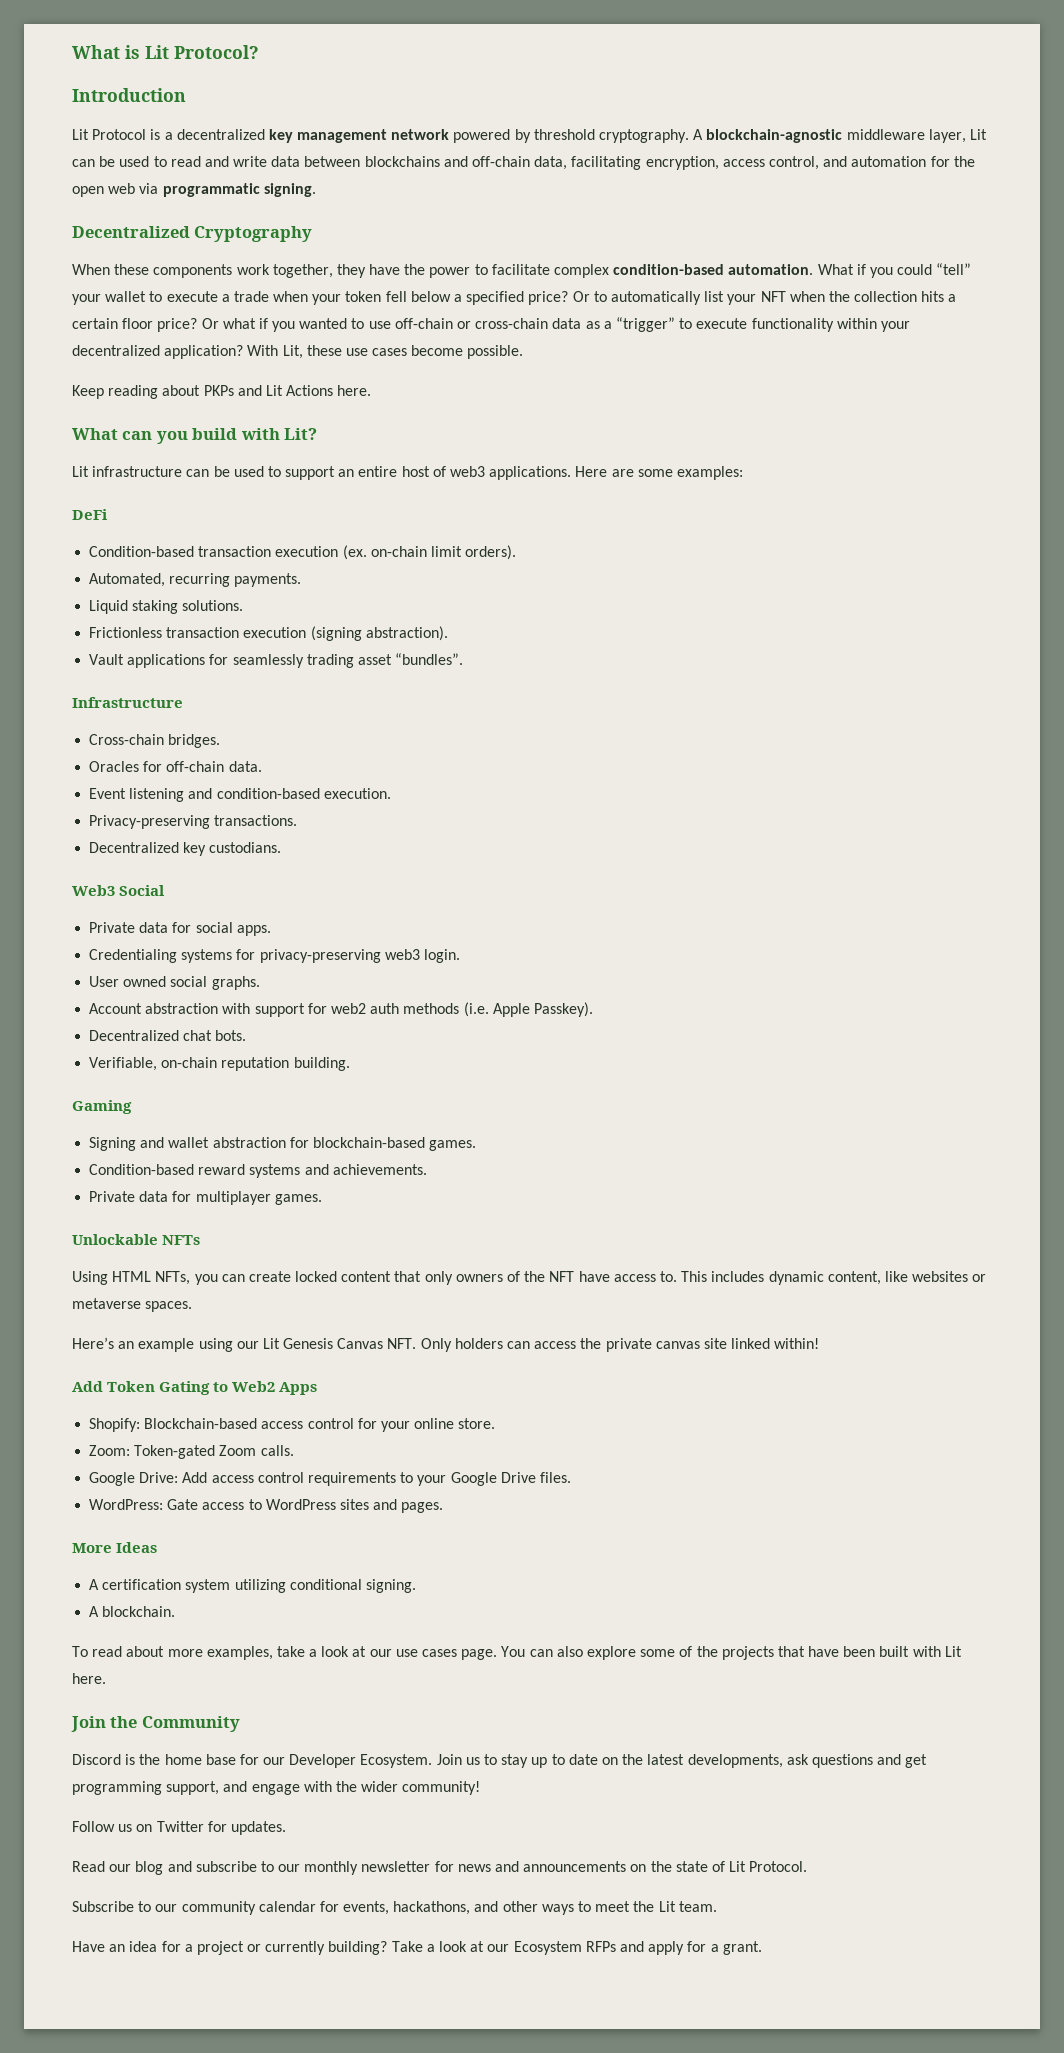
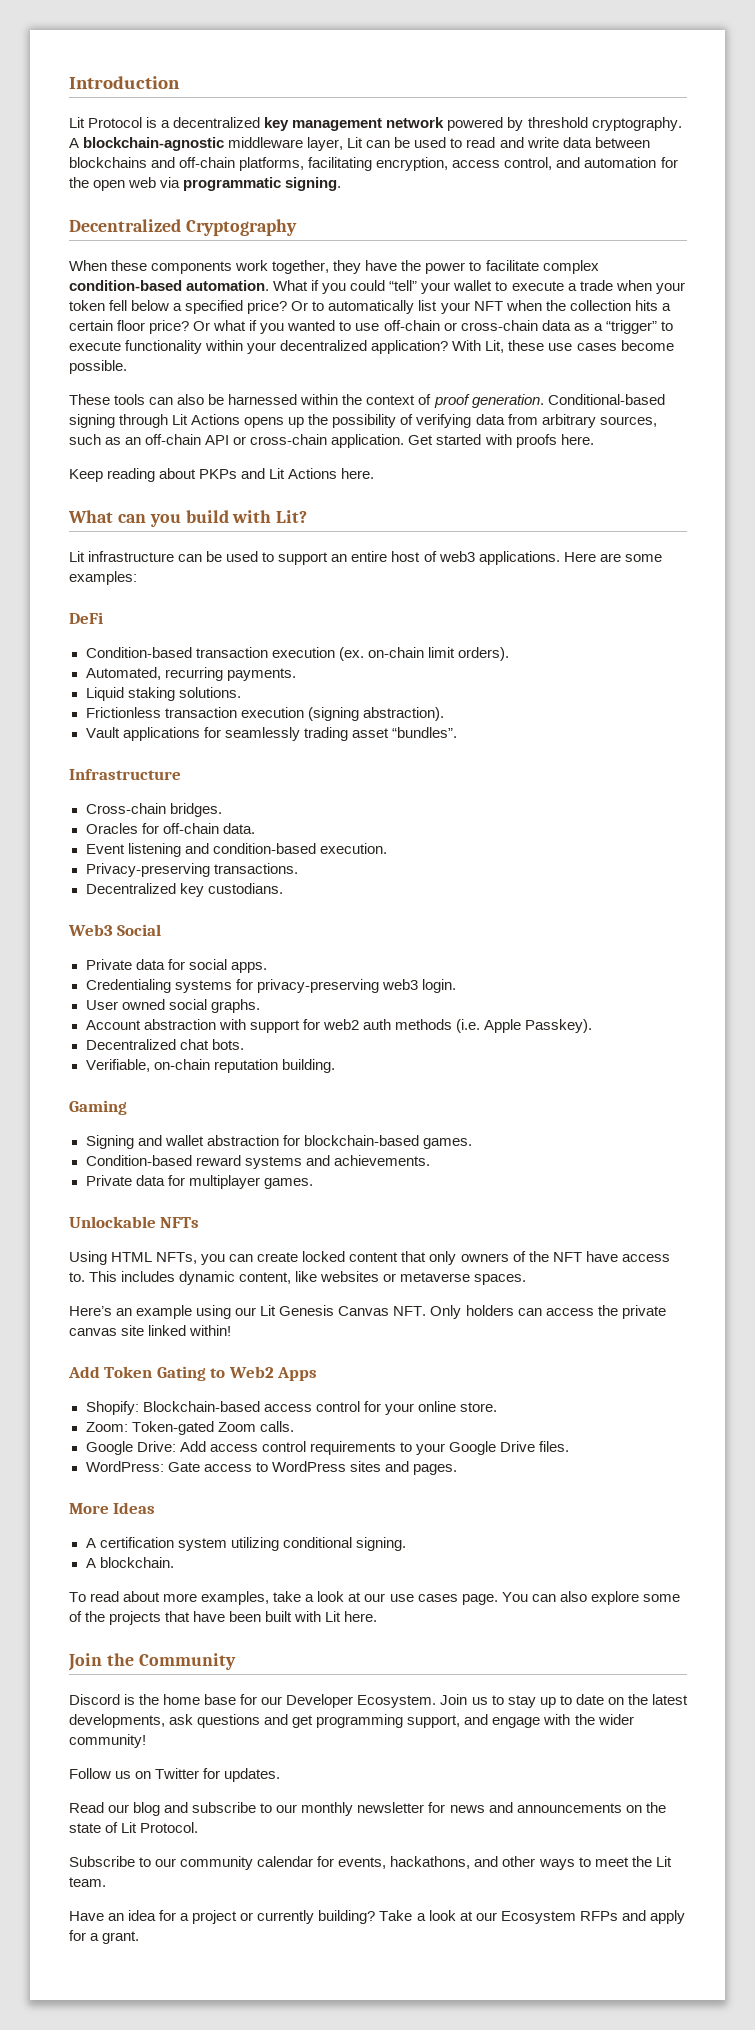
[72,45,259,59] What is Lit Protocol? // -> (69, 82) none
[534,156,568,170] data, -> [239,157,305,171] platforms,
(524, 352) none -> [69,394,665,408] [69,414,657,428] [69,434,594,448] // These tools can also be harnessed within the context of proof generation. Conditional-based signing through Lit Actions opens up the possibility of verifying data from arbitrary sources, such as an off-chain API or cross-chain application. Get started with proofs here.

